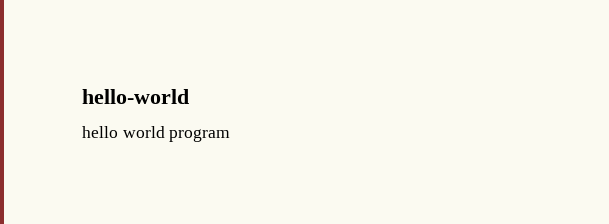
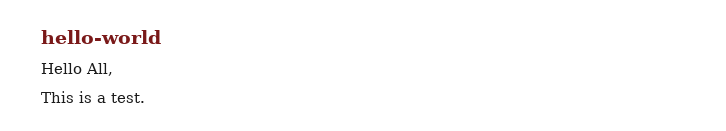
[82,126,231,142] hello world program -> [41,63,113,76] [41,91,145,103] Hello All, // This is a test.

